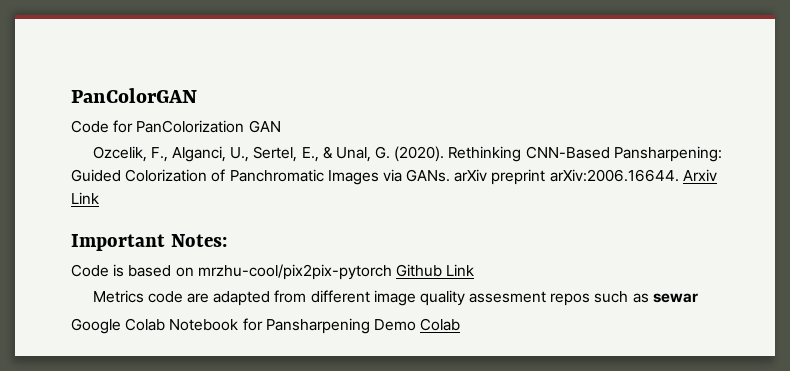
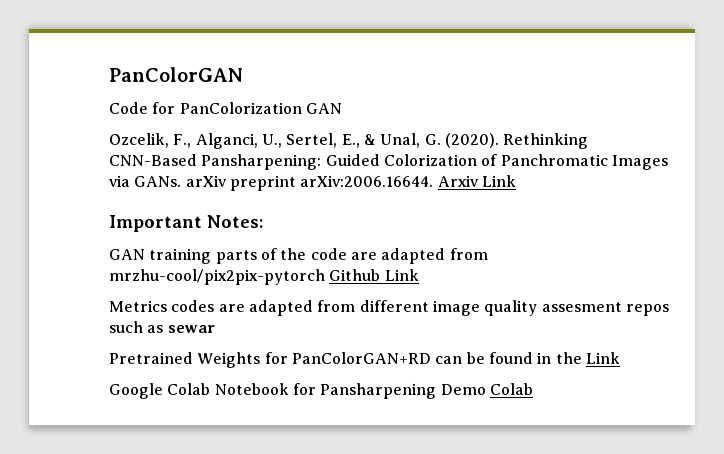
[71,264,194,277] Code is based on -> [109,248,488,264] GAN training parts of the code are adapted from
[147,291,183,303] code -> [171,300,215,312] codes
(698, 298) none -> [109,352,620,368] // Pretrained Weights for PanColorGAN+RD can be found in the Link

